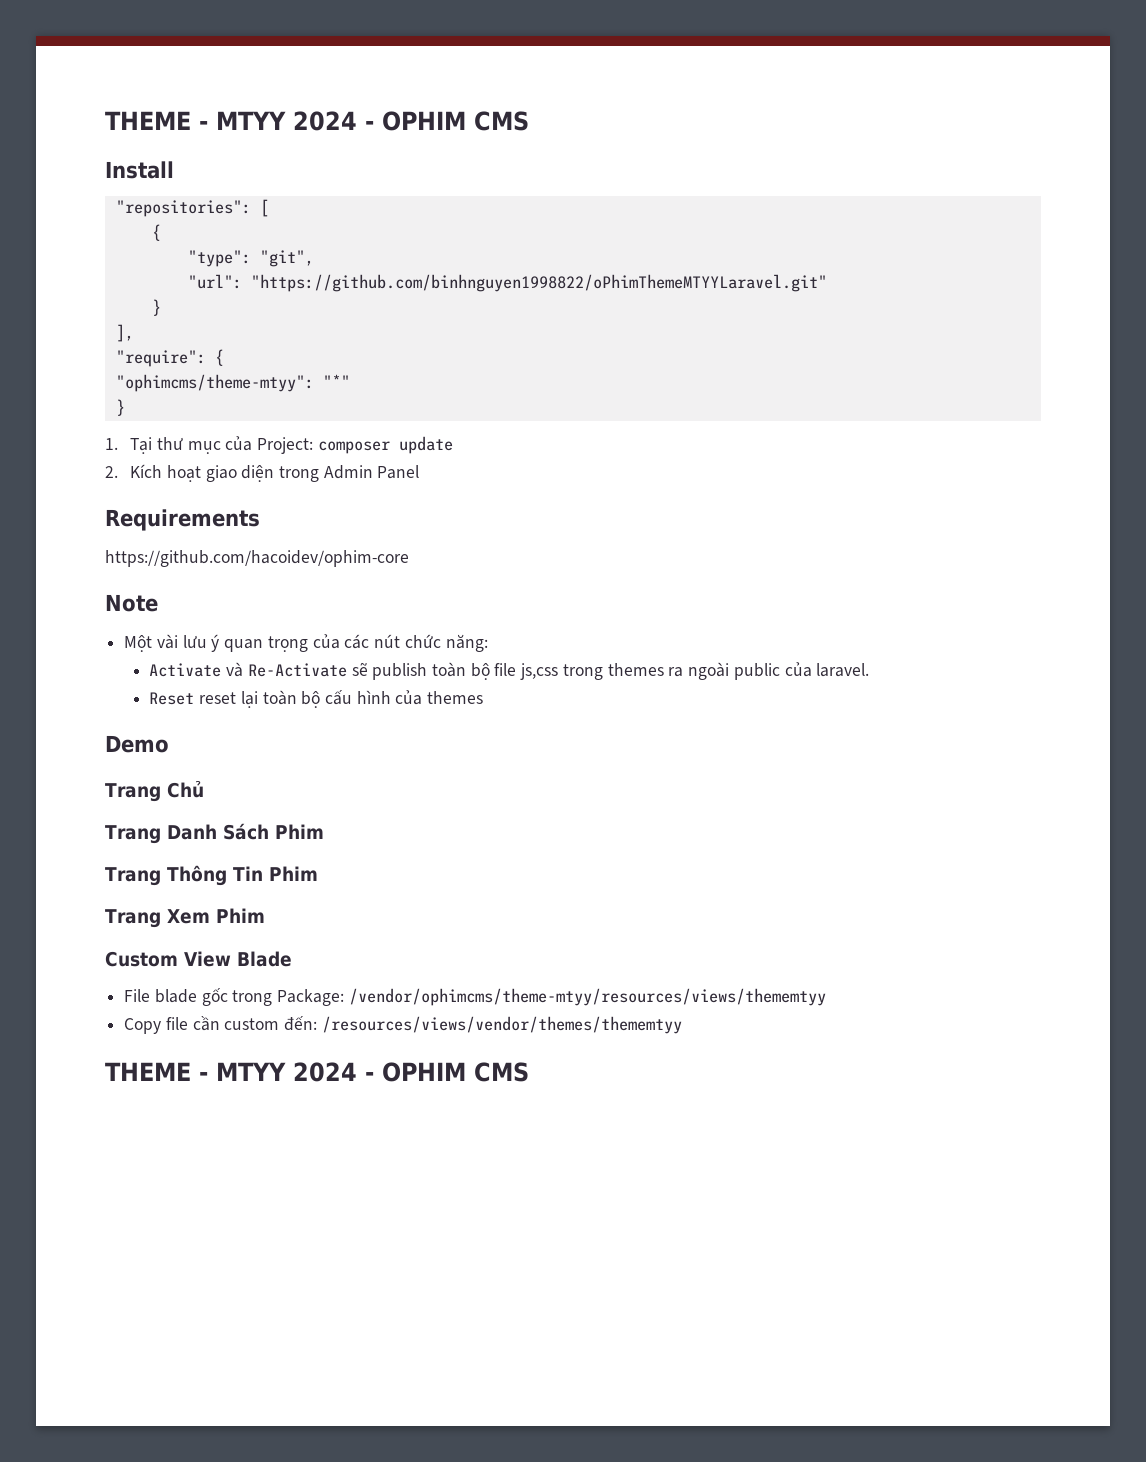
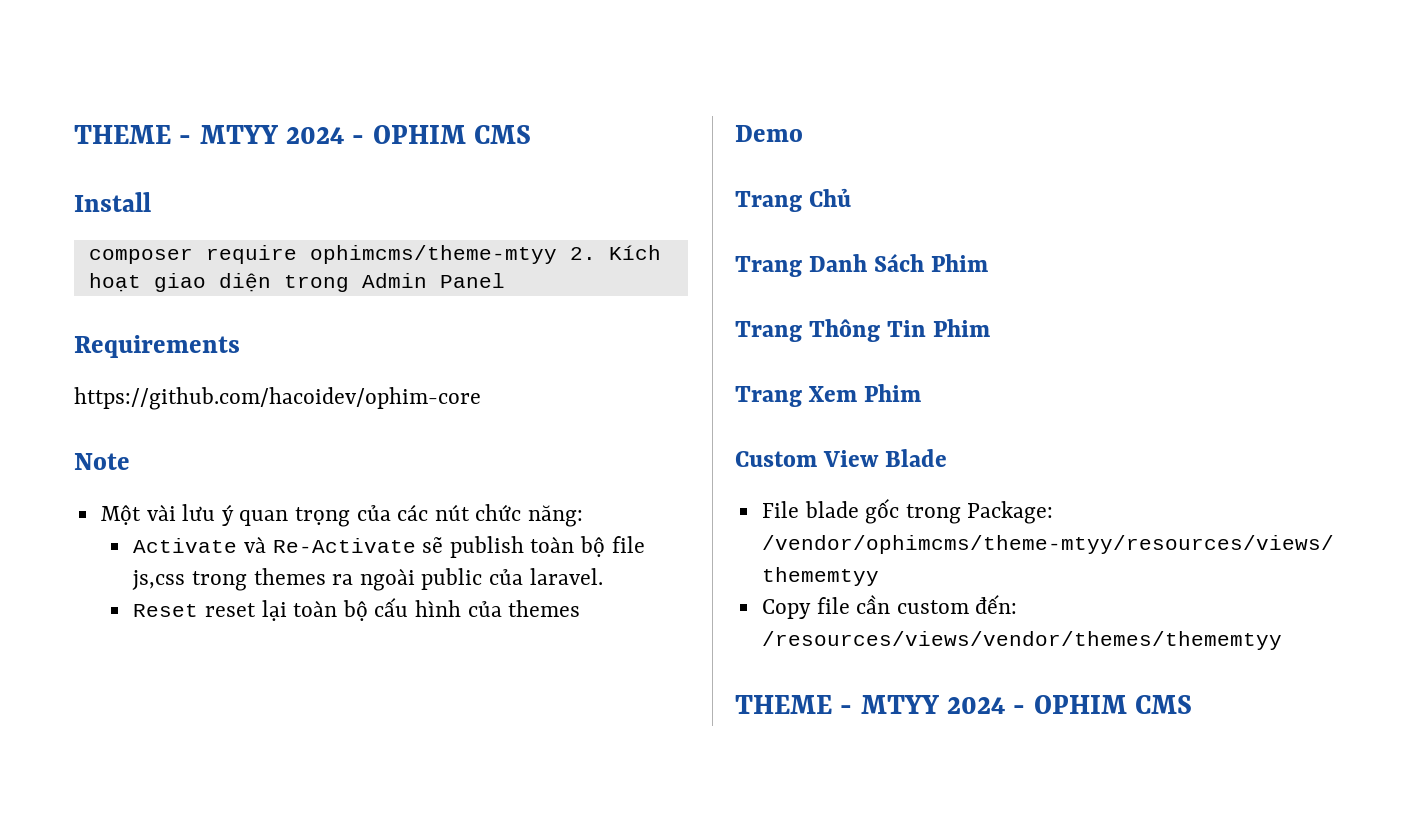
[115,199,269,217] [151,224,161,241] [187,250,314,267] [187,274,827,292] [151,299,161,316] [115,324,134,342] [115,349,224,367] [115,374,350,392] [115,399,125,416] [105,436,453,454] "repositories": [ // { // "type": "git", // "url": "https://github.com/binhnguyen1998822/oPhimThemeMTYYLaravel.git" // } // ], // "require": { // "ophimcms/theme-mtyy": "*" // } // 1. Tại thư mục của Project: composer update // -> [88,245,557,264] composer require ophimcms/theme-mtyy

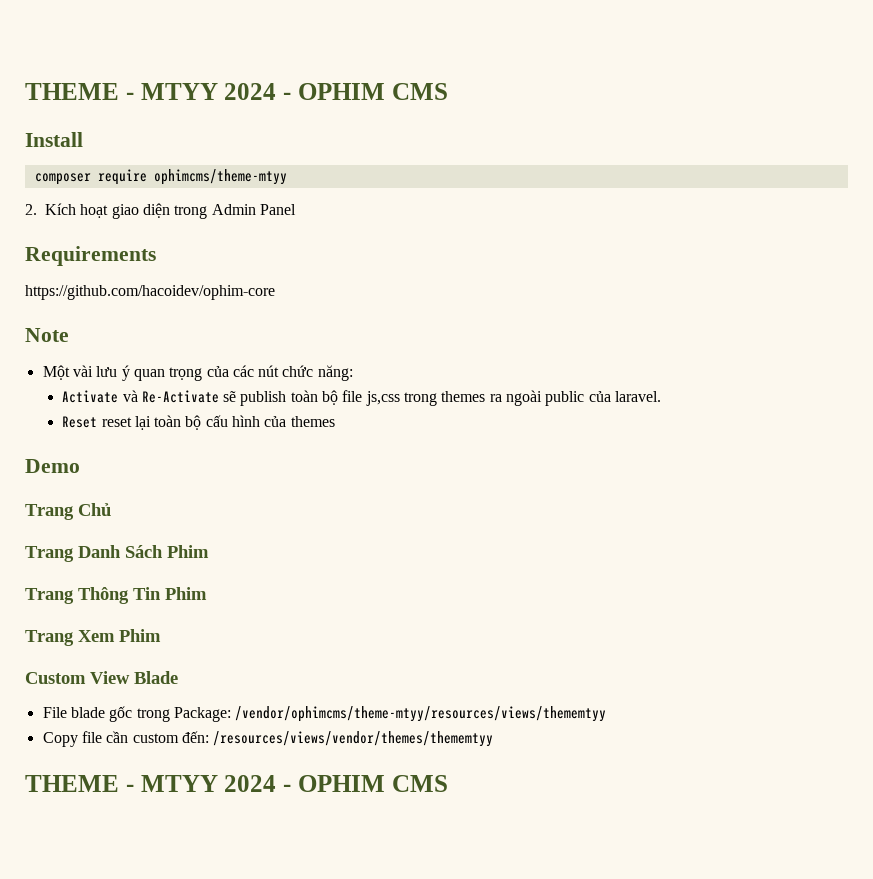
(557, 254) none -> (287, 177) //

